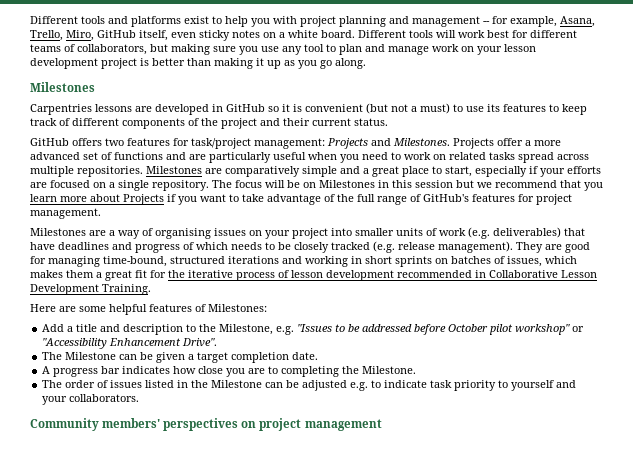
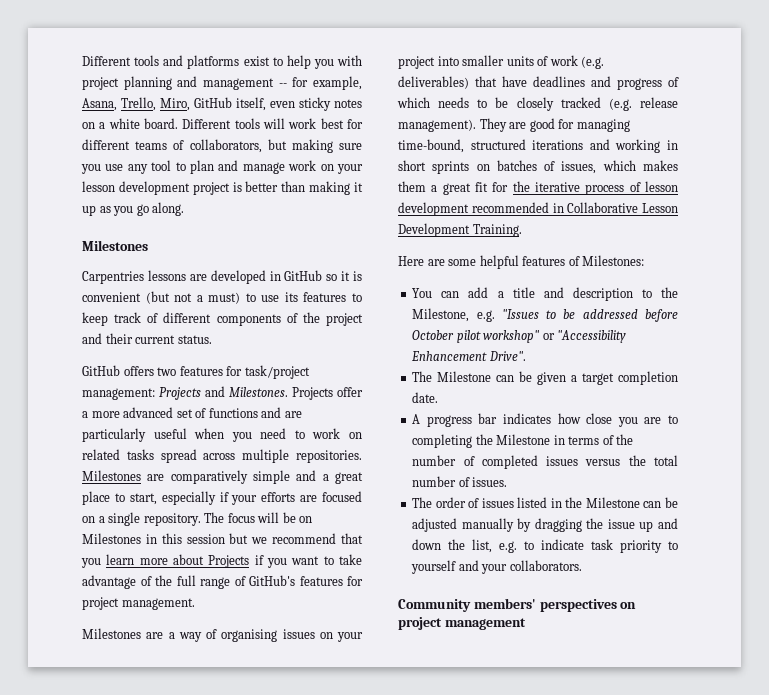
[42,324,65,332] Add -> [412,287,489,298] You can add
[362,366,417,374] Milestone. -> [496,434,634,445] [412,455,678,469] [412,476,508,487] Milestone in terms of the number of completed issues versus the total number of issues.
(348, 385) none -> [461,518,678,532] [412,539,493,553] manually by dragging the issue up and down the list,

